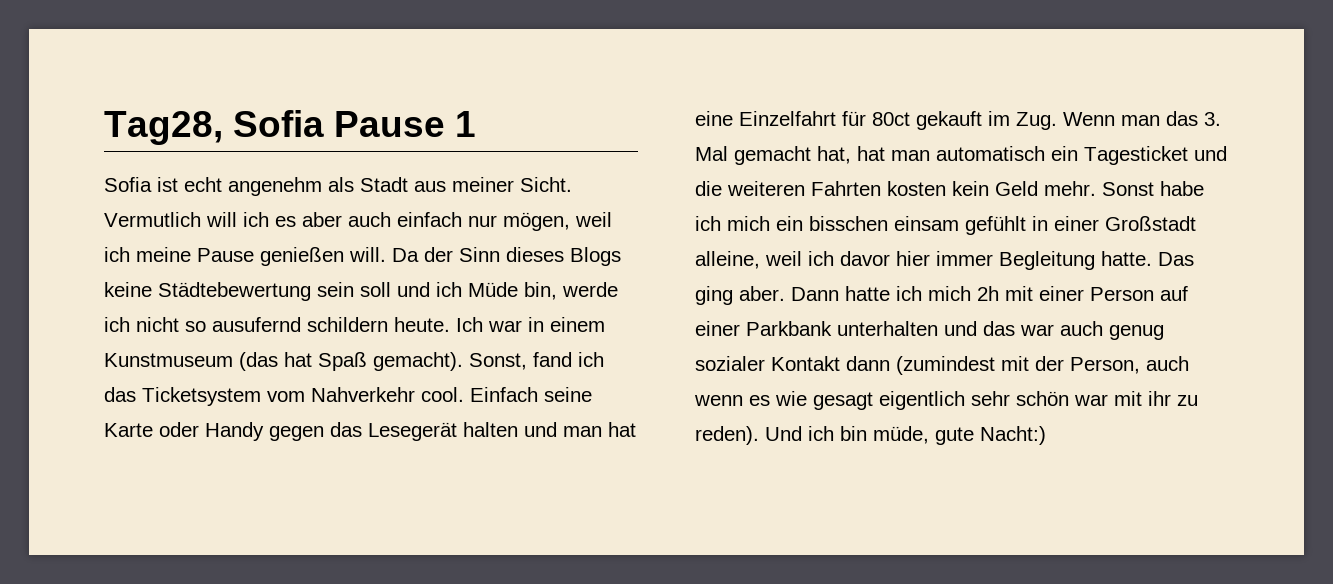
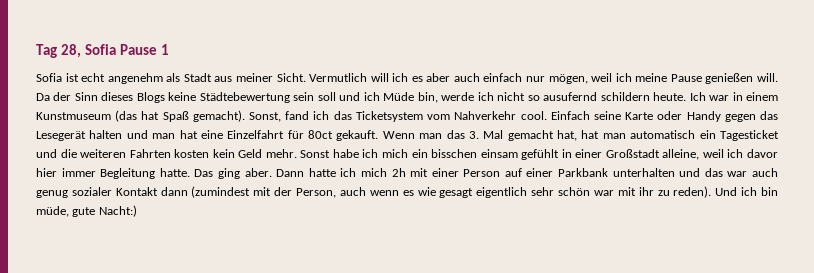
[104,111,223,145] Tag28, -> [36,44,82,58] Tag 28,
[916,111,1057,130] gekauft im Zug. -> [336,130,379,141] gekauft.

